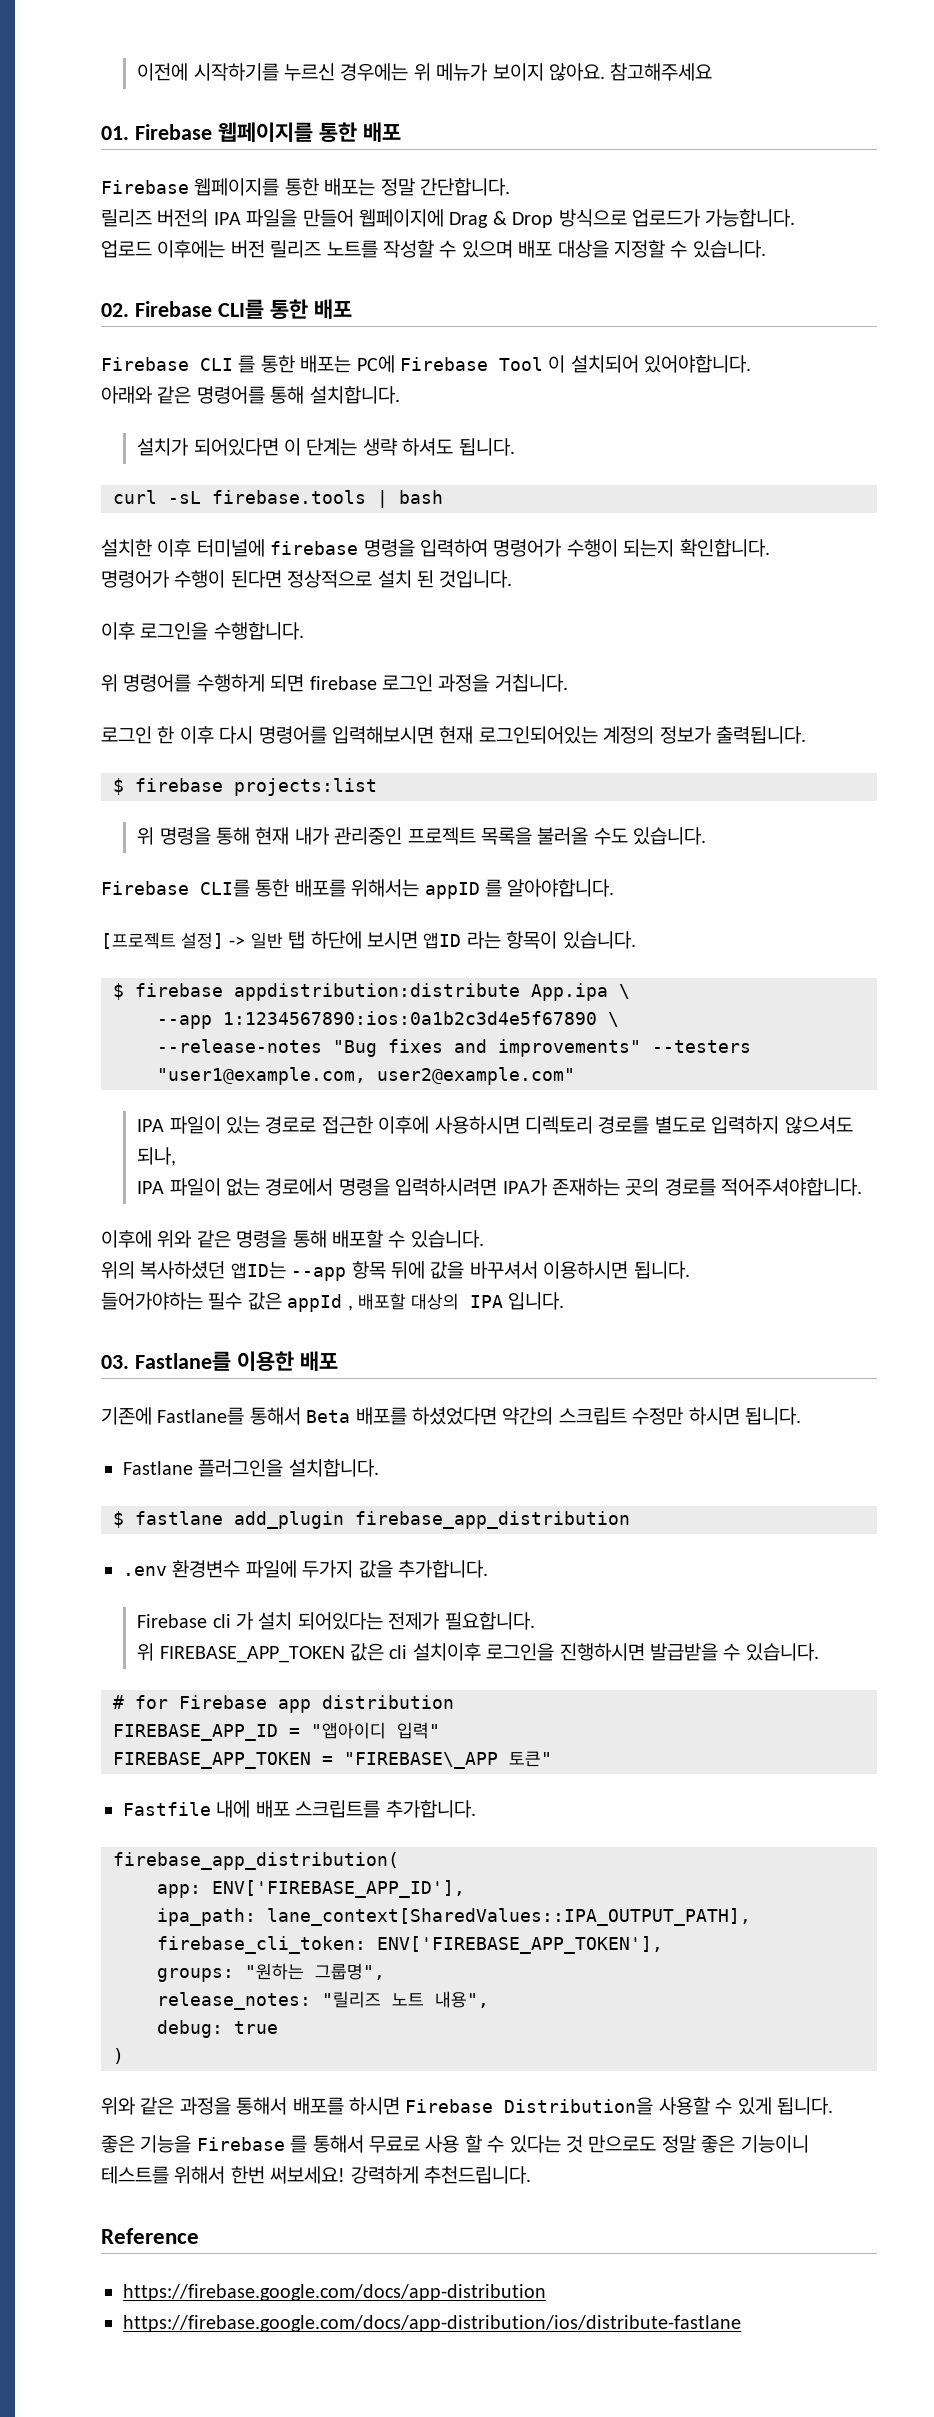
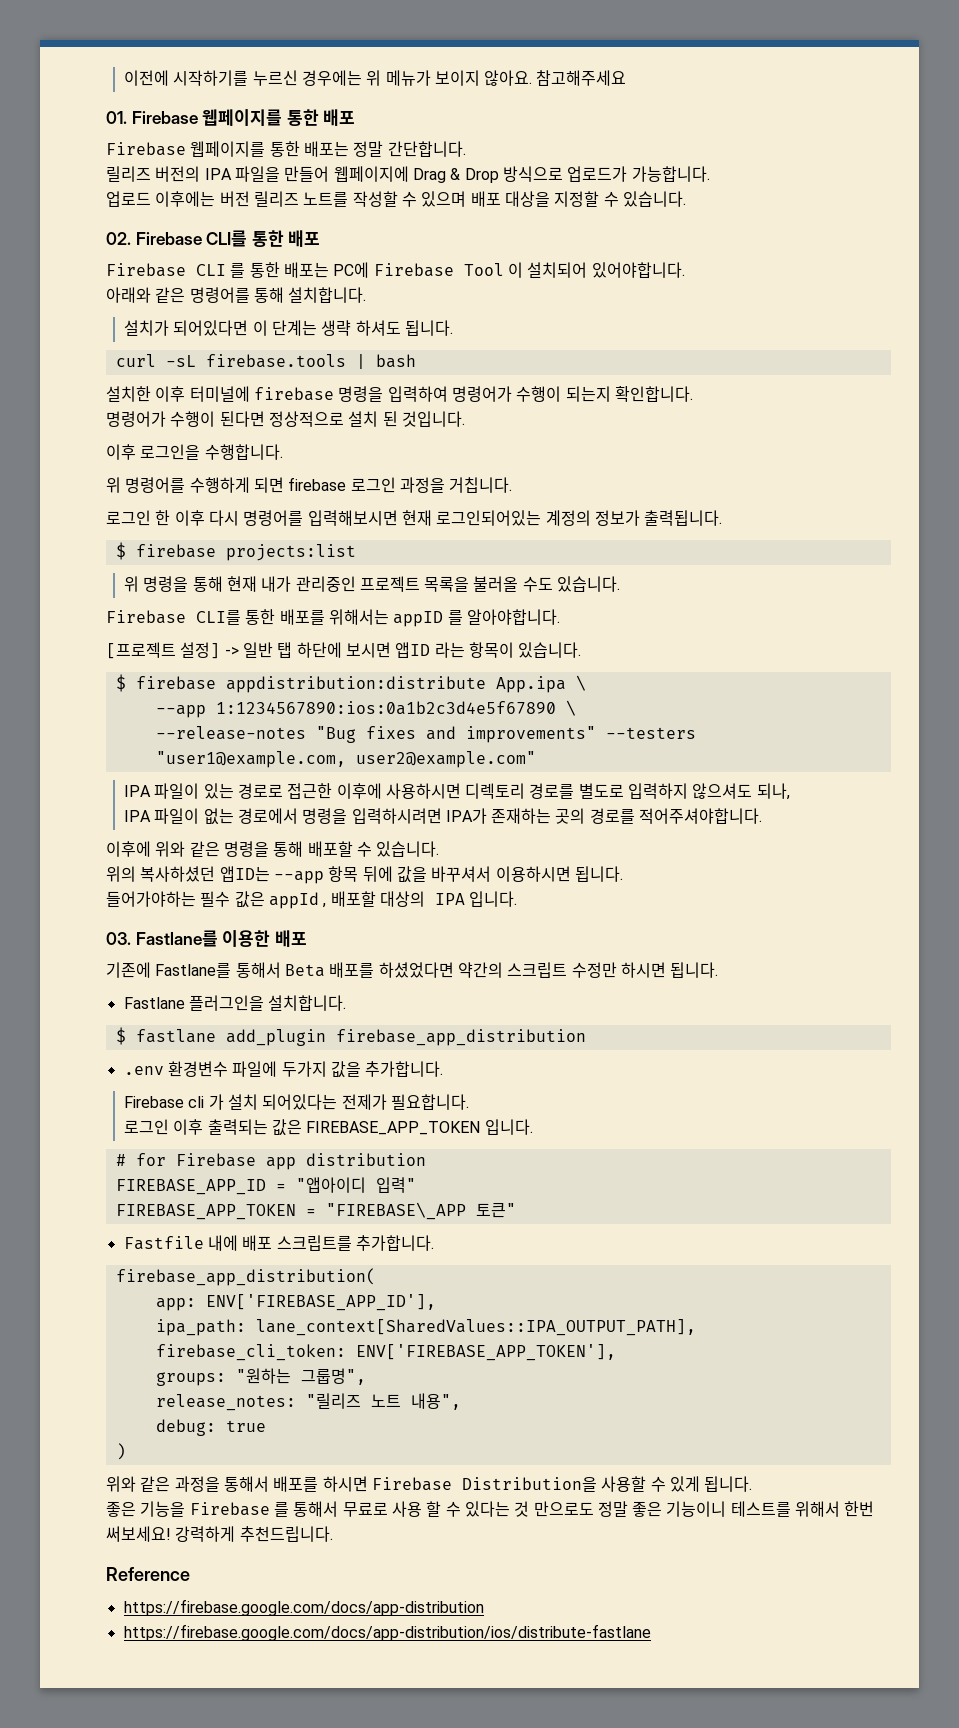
[137,1643,819,1663] 위 FIREBASE_APP_TOKEN 값은 cli 설치이후 로그인을 진행하시면 발급받을 수 있습니다. -> [123,1119,533,1136] 로그인 이후 출력되는 값은 FIREBASE_APP_TOKEN 입니다.

